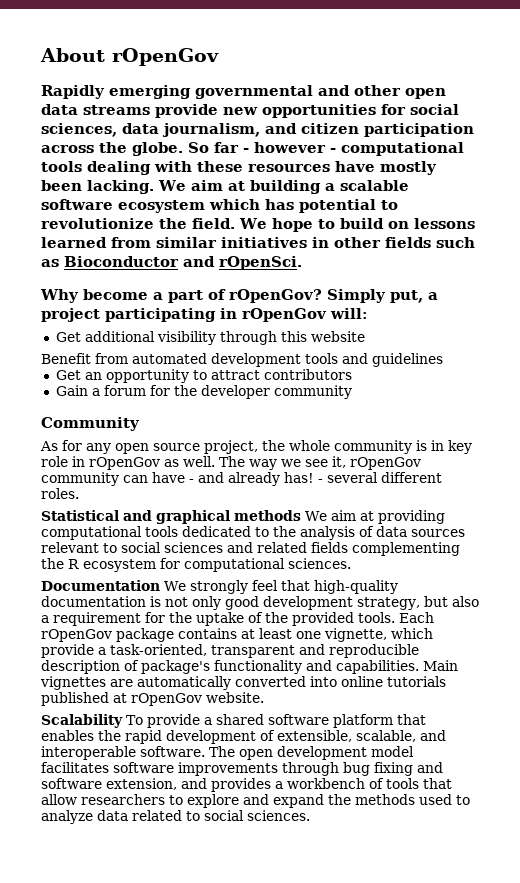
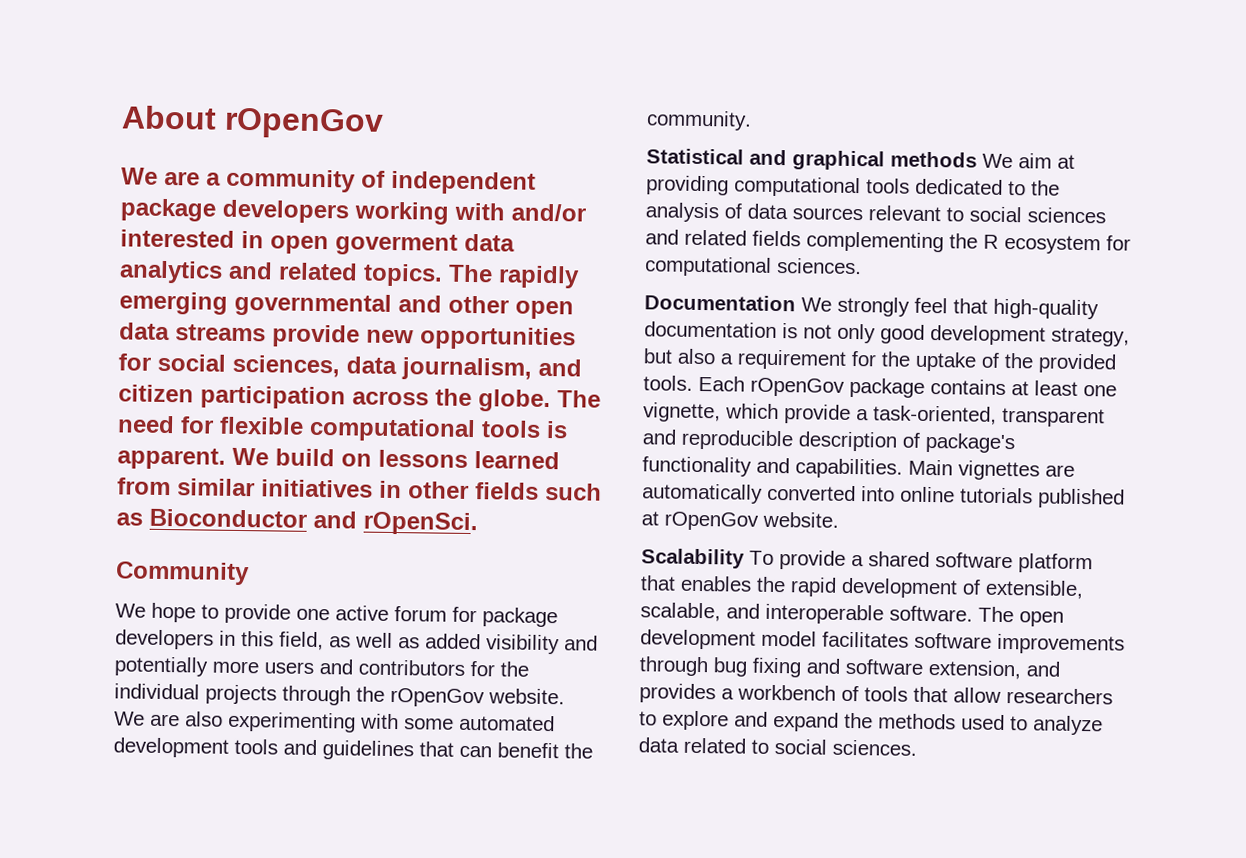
[41,85,105,99] Rapidly -> [121,167,536,195] [120,198,586,225] [120,229,515,256] [119,260,580,289] We are a community of independent package developers working with and/or interested in open goverment data analytics and related topics. The rapidly
[188,142,464,156] [41,161,437,175] [41,180,409,194] [41,199,398,213] [41,218,335,232] So far - however - computational tools dealing with these resources have mostly been lacking. We aim at building a scalable software ecosystem which has potential to revolutionize the field. We hope to -> [557,390,601,408] [117,415,568,443] [117,447,269,470] The need for flexible computational tools is apparent. We
[40,289,438,303] [41,308,368,322] [55,331,365,345] [41,353,128,364] Why become a part of rOpenGov? Simply put, a project participating in rOpenGov will: // Get additional visibility through this website // Benefit from -> [115,561,250,586] [115,602,558,628] [115,629,598,655] [114,656,529,677] [114,683,565,708] [114,711,454,733] Community // We hope to provide one active forum for package developers in this field, as well as added visibility and potentially more users and contributors for the individual projects through the rOpenGov website. We are also experimenting with some
[55,369,352,383] [55,385,352,399] [41,417,140,431] [40,440,472,454] [41,456,421,470] [41,472,442,486] [41,488,79,499] // Get an opportunity to attract contributors // Gain a forum for the developer community // Community // As for any open source project, the whole community is in key role in rOpenGov as well. The way we see it, rOpenGov community can have - and already has! - several different roles. -> [419,741,593,759] [646,110,752,131] that can benefit the community.

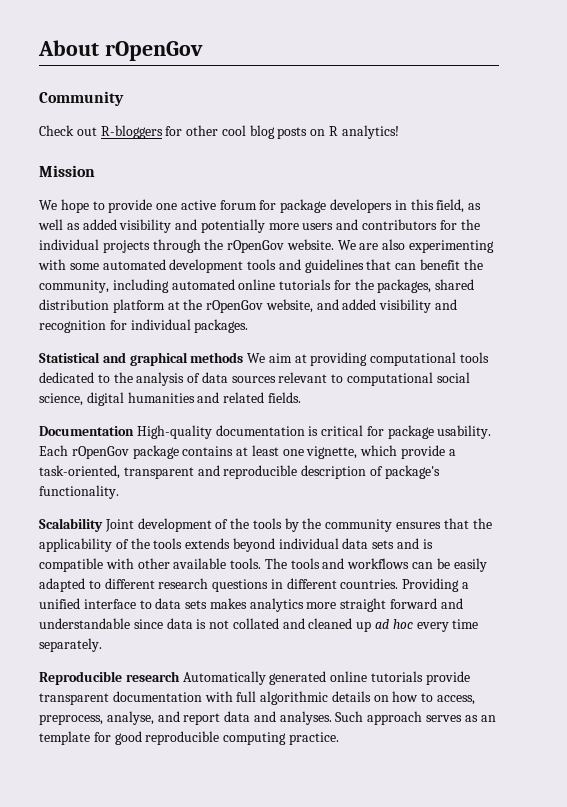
[121,167,536,195] [120,198,586,225] [120,229,515,256] [119,260,580,289] [119,291,574,320] [119,322,576,351] [118,353,582,381] [118,384,601,413] [117,415,568,443] [117,447,560,470] [117,477,602,501] [116,508,478,536] [115,561,250,586] We are a community of independent package developers working with and/or interested in open goverment data analytics and related topics. The rapidly emerging governmental and other open data streams provide new opportunities for social sciences, data journalism, and citizen participation across the globe. The need for flexible computational tools is apparent. We build on lessons learned from similar initiatives in other fields such as Bioconductor and rOpenSci. // Community -> [39,91,124,106] [39,125,399,139] [39,165,95,177] Community // Check out R-bloggers for other cool blog posts on R analytics! // Mission
[646,110,752,131] community. -> [39,279,475,293] [39,299,458,313] [39,319,249,333] community, including automated online tutorials for the packages, shared distribution platform at the rOpenGov website, and added visibility and recognition for individual packages.
[969,206,1106,224] [645,229,1131,255] [645,256,862,277] [644,294,1099,320] [644,321,1130,347] [643,348,1117,374] [643,375,693,391] social sciences and related fields complementing the R ecosystem for computational sciences. // Documentation We strongly feel that high-quality documentation is not only good development strategy, but also a requirement for the uptake of the provided tools. -> [347,372,470,386] [39,392,301,406] [39,425,492,439] computational social science, digital humanities and related fields. // Documentation High-quality documentation is critical for package usability.
[642,456,1075,481] [642,483,1125,509] [641,511,839,531] [641,548,1093,574] [640,575,1084,600] [640,602,1064,627] [640,629,1125,655] [639,656,1060,680] [639,683,1113,705] [639,710,1103,736] [638,737,917,756] functionality and capabilities. Main vignettes are automatically converted into online tutorials published at rOpenGov website. // Scalability To provide a shared software platform that enables the rapid development of extensible, scalable, and interoperable software. The open development model facilitates software improvements through bug fixing and software extension, and provides a workbench of tools that allow researchers to explore and expand the methods used to analyze data related to social sciences. -> [39,485,119,499] [39,518,492,532] [39,538,433,552] [39,558,487,572] [39,578,470,592] [39,598,463,612] [39,618,479,632] [39,638,102,652] [39,671,470,685] [39,691,476,705] [39,711,496,725] [39,731,339,745] functionality. // Scalability Joint development of the tools by the community ensures that the applicability of the tools extends beyond individual data sets and is compatible with other available tools. The tools and workflows can be easily adapted to different research questions in different countries. Providing a unified interface to data sets makes analytics more straight forward and understandable since data is not collated and cleaned up ad hoc every time separately. // Reproducible research Automatically generated online tutorials provide transparent documentation with full algorithmic details on how to access, preprocess, analyse, and report data and analyses. Such approach serves as an template for good reproducible computing practice.

